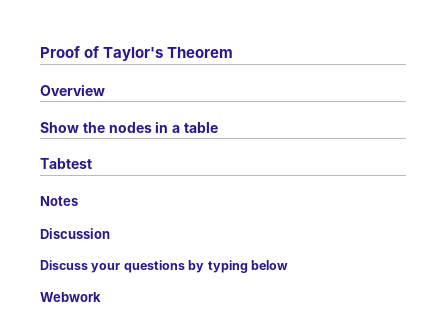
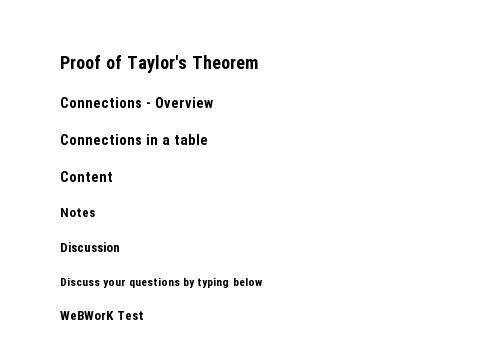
(234, 52) none -> [60,97,151,108] Connections -
[40,122,152,133] Show the nodes -> [60,134,142,145] Connections
[40,158,92,169] Tabtest -> [60,171,113,182] Content
[40,292,101,302] Webwork -> [60,311,144,320] WeBWorK Test

